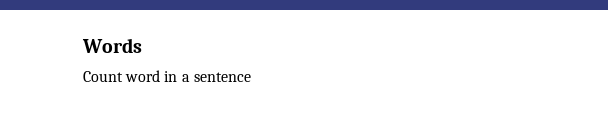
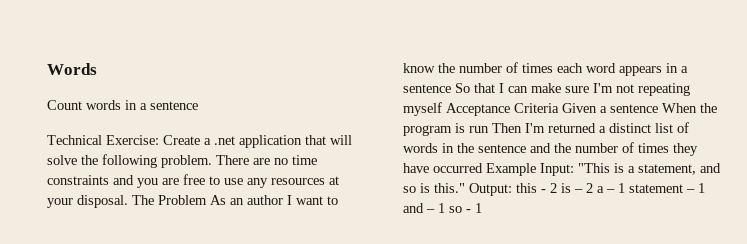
[125,70,251,82] word in a sentence -> [86,100,198,110] [47,135,352,148] [47,154,317,168] [47,174,339,188] [47,195,338,208] [403,62,688,76] [403,83,690,96] [403,102,717,116] [403,122,689,136] [403,142,698,156] [403,163,721,176] [403,183,705,196] [403,203,482,213] words in a sentence // Technical Exercise: Create a .net application that will solve the following problem. There are no time constraints and you are free to use any resources at your disposal. The Problem As an author I want to know the number of times each word appears in a sentence So that I can make sure I'm not repeating myself Acceptance Criteria Given a sentence When the program is run Then I'm returned a distinct list of words in the sentence and the number of times they have occurred Example Input: "This is a statement, and so is this." Output: this - 2 is – 2 a – 1 statement – 1 and – 1 so - 1

